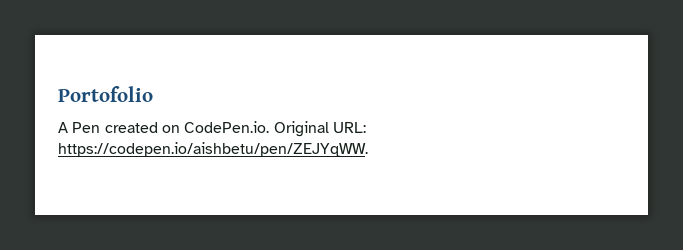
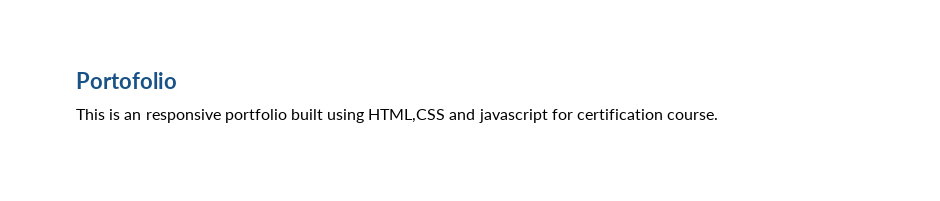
[58,121,366,137] [58,142,368,157] A Pen created on CodePen.io. Original URL: https://codepen.io/aishbetu/pen/ZEJYqWW. -> [76,109,719,123] This is an responsive portfolio built using HTML,CSS and javascript for certification course.

